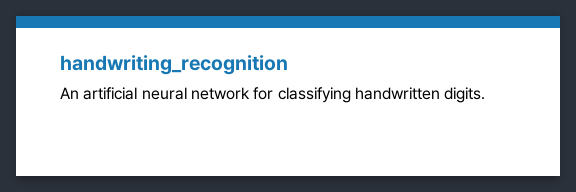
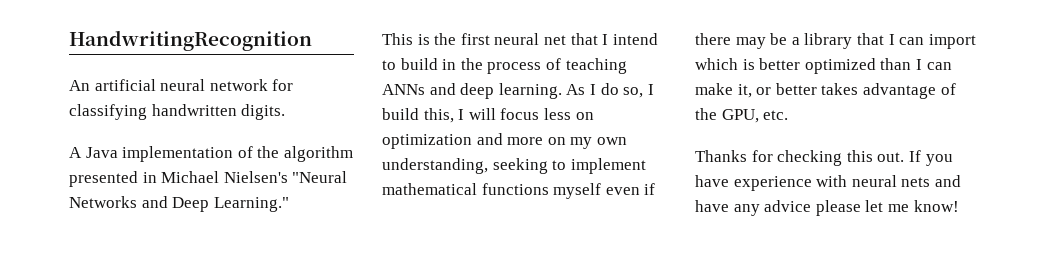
[60,55,288,75] handwriting_recognition -> [69,30,312,51] HandwritingRecognition
(486, 95) none -> [69,146,353,162] [69,171,348,187] [69,196,289,212] [382,33,658,45] [382,58,627,74] [382,83,654,99] [382,108,594,123] [382,133,627,149] [382,158,646,174] [382,183,656,199] [695,33,976,49] [695,58,952,74] [695,83,956,99] [695,108,789,123] [695,150,953,166] [695,175,961,191] [695,200,959,216] // A Java implementation of the algorithm presented in Michael Nielsen's "Neural Networks and Deep Learning." // This is the first neural net that I intend to build in the process of teaching ANNs and deep learning. As I do so, I build this, I will focus less on optimization and more on my own understanding, seeking to implement mathematical functions myself even if there may be a library that I can import which is better optimized than I can make it, or better takes advantage of the GPU, etc. // Thanks for checking this out. If you have experience with neural nets and have any advice please let me know!

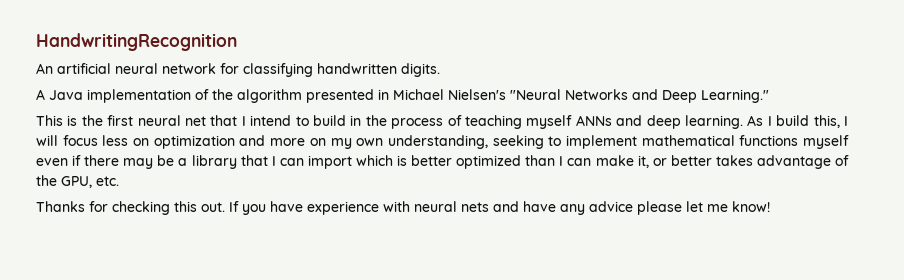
(627, 66) none -> [526,115,573,129] myself
[600,83,654,98] do so, I -> (772, 121) none

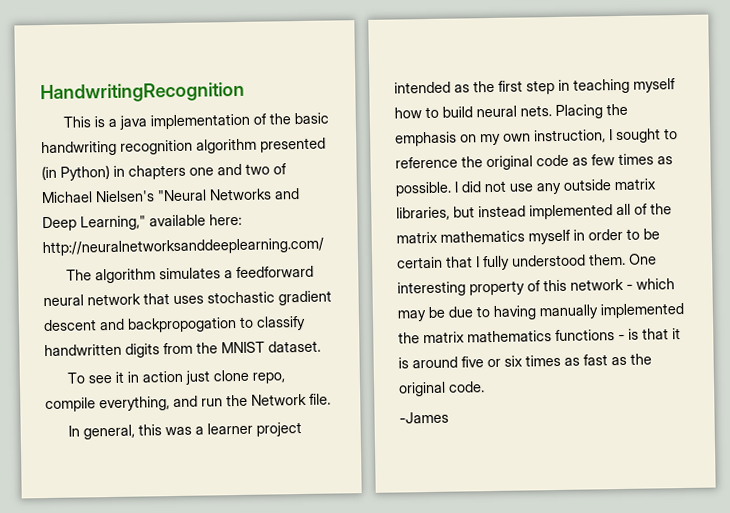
[36,63,440,77] [36,89,389,103] An artificial neural network for classifying handwritten digits. // A Java implementation of the algorithm presented in -> [62,112,329,130] [41,137,326,157] [41,163,287,181] This is a java implementation of the basic handwriting recognition algorithm presented (in Python) in chapters one and two of
[701,89,769,103] [36,115,848,129] [36,135,849,149] [36,155,850,169] [36,175,119,188] [36,201,770,215] Learning." // This is the first neural net that I intend to build in the process of teaching myself ANNs and deep learning. As I build this, I will focus less on optimization and more on my own understanding, seeking to implement mathematical functions myself even if there may be a library that I can import which is better optimized than I can make it, or better takes advantage of the GPU, etc. // Thanks for checking this out. If you have experience with neural nets and have any advice please let me know! -> [80,213,242,231] [42,237,324,257] [65,265,314,284] [43,290,332,307] [43,315,306,333] [44,340,321,358] [66,369,285,385] [45,393,331,413] [67,422,302,440] [394,78,676,95] [394,103,628,119] [395,128,678,147] [395,153,673,171] [395,178,656,197] [396,203,672,221] [396,228,660,245] [397,253,657,271] [397,278,675,297] [397,302,684,322] [398,328,681,344] [398,353,652,369] [398,381,485,397] [399,411,449,424] Learning," available here: http://neuralnetworksanddeeplearning.com/ // The algorithm simulates a feedforward neural network that uses stochastic gradient descent and backpropogation to classify handwritten digits from the MNIST dataset. // To see it in action just clone repo, compile everything, and run the Network file. // In general, this was a learner project intended as the first step in teaching myself how to build neural nets. Placing the emphasis on my own instruction, I sought to reference the original code as few times as possible. I did not use any outside matrix libraries, but instead implemented all of the matrix mathematics myself in order to be certain that I fully understood them. One interesting property of this network - which may be due to having manually implemented the matrix mathematics functions - is that it is around five or six times as fast as the original code. // -James

